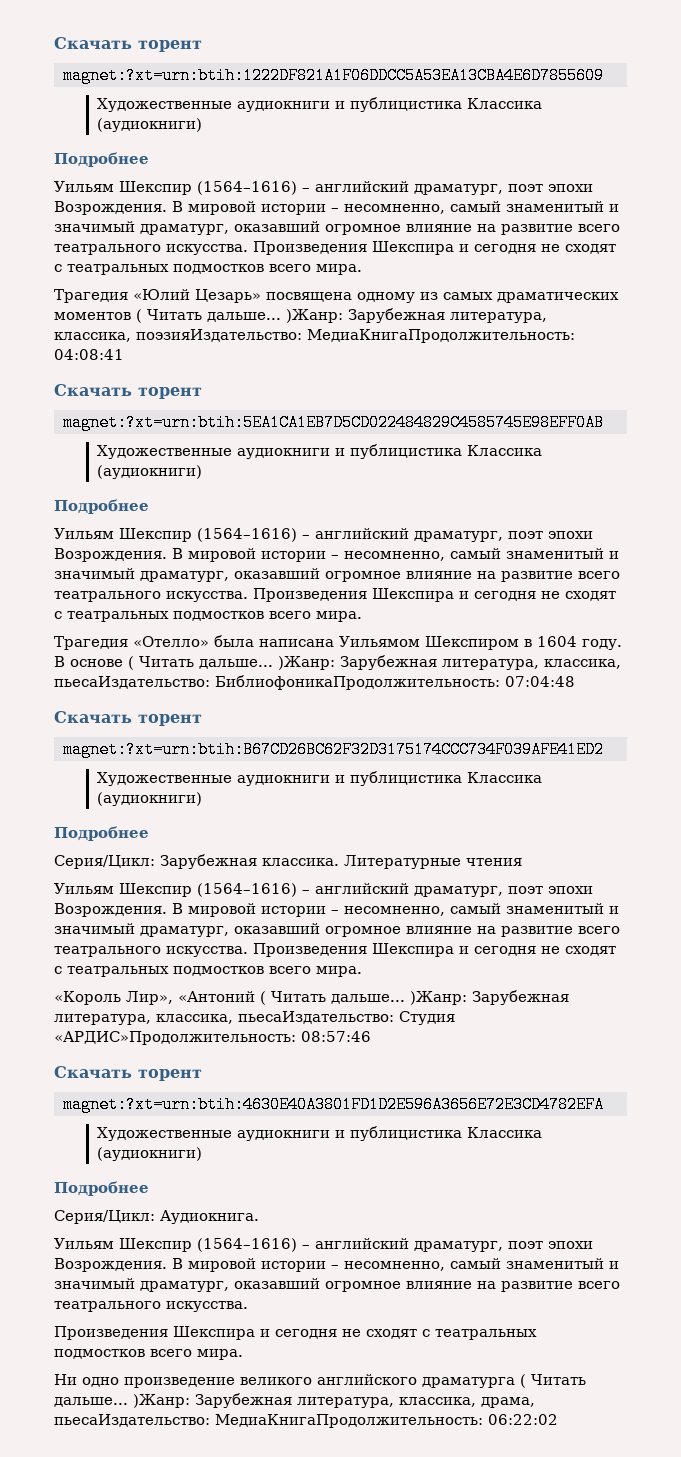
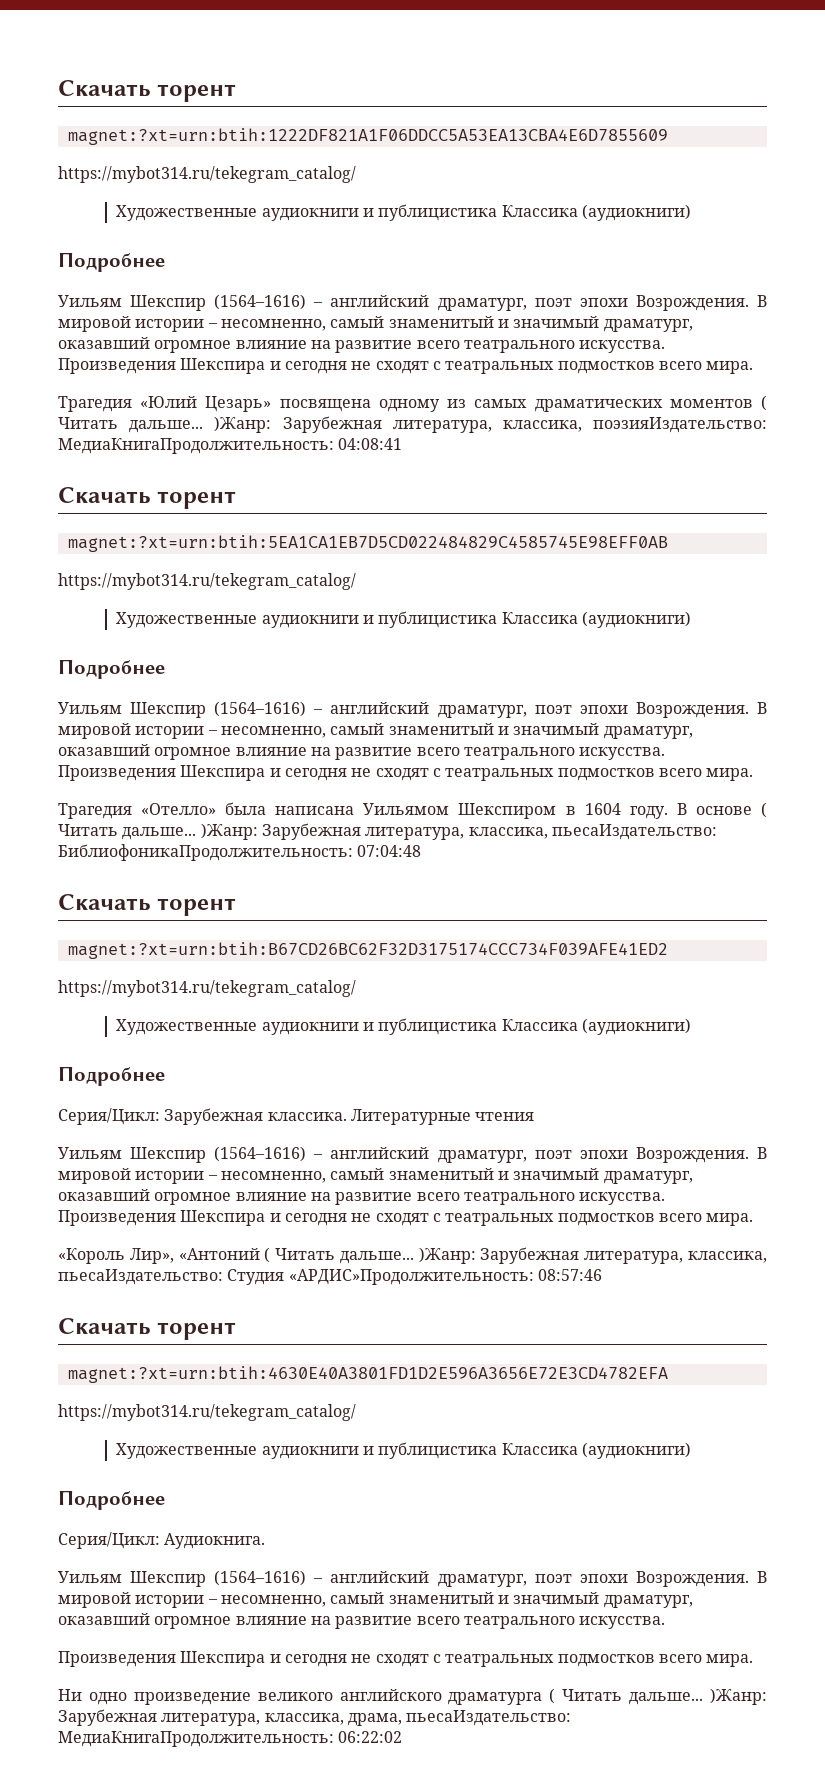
(604, 75) none -> [58,166,356,183] // https://mybot314.ru/tekegram_catalog/
(604, 422) none -> [58,573,356,590] // https://mybot314.ru/tekegram_catalog/
(604, 749) none -> [58,980,356,997] // https://mybot314.ru/tekegram_catalog/
(604, 1104) none -> [58,1404,356,1421] // https://mybot314.ru/tekegram_catalog/

